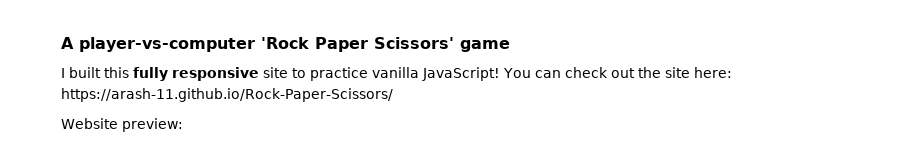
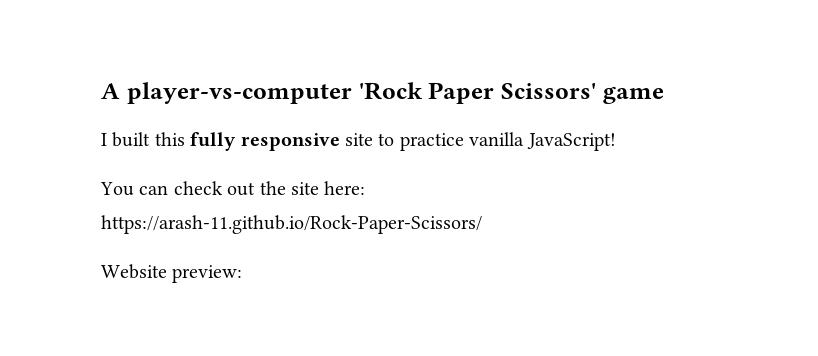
(500, 74) none -> (616, 142) //

